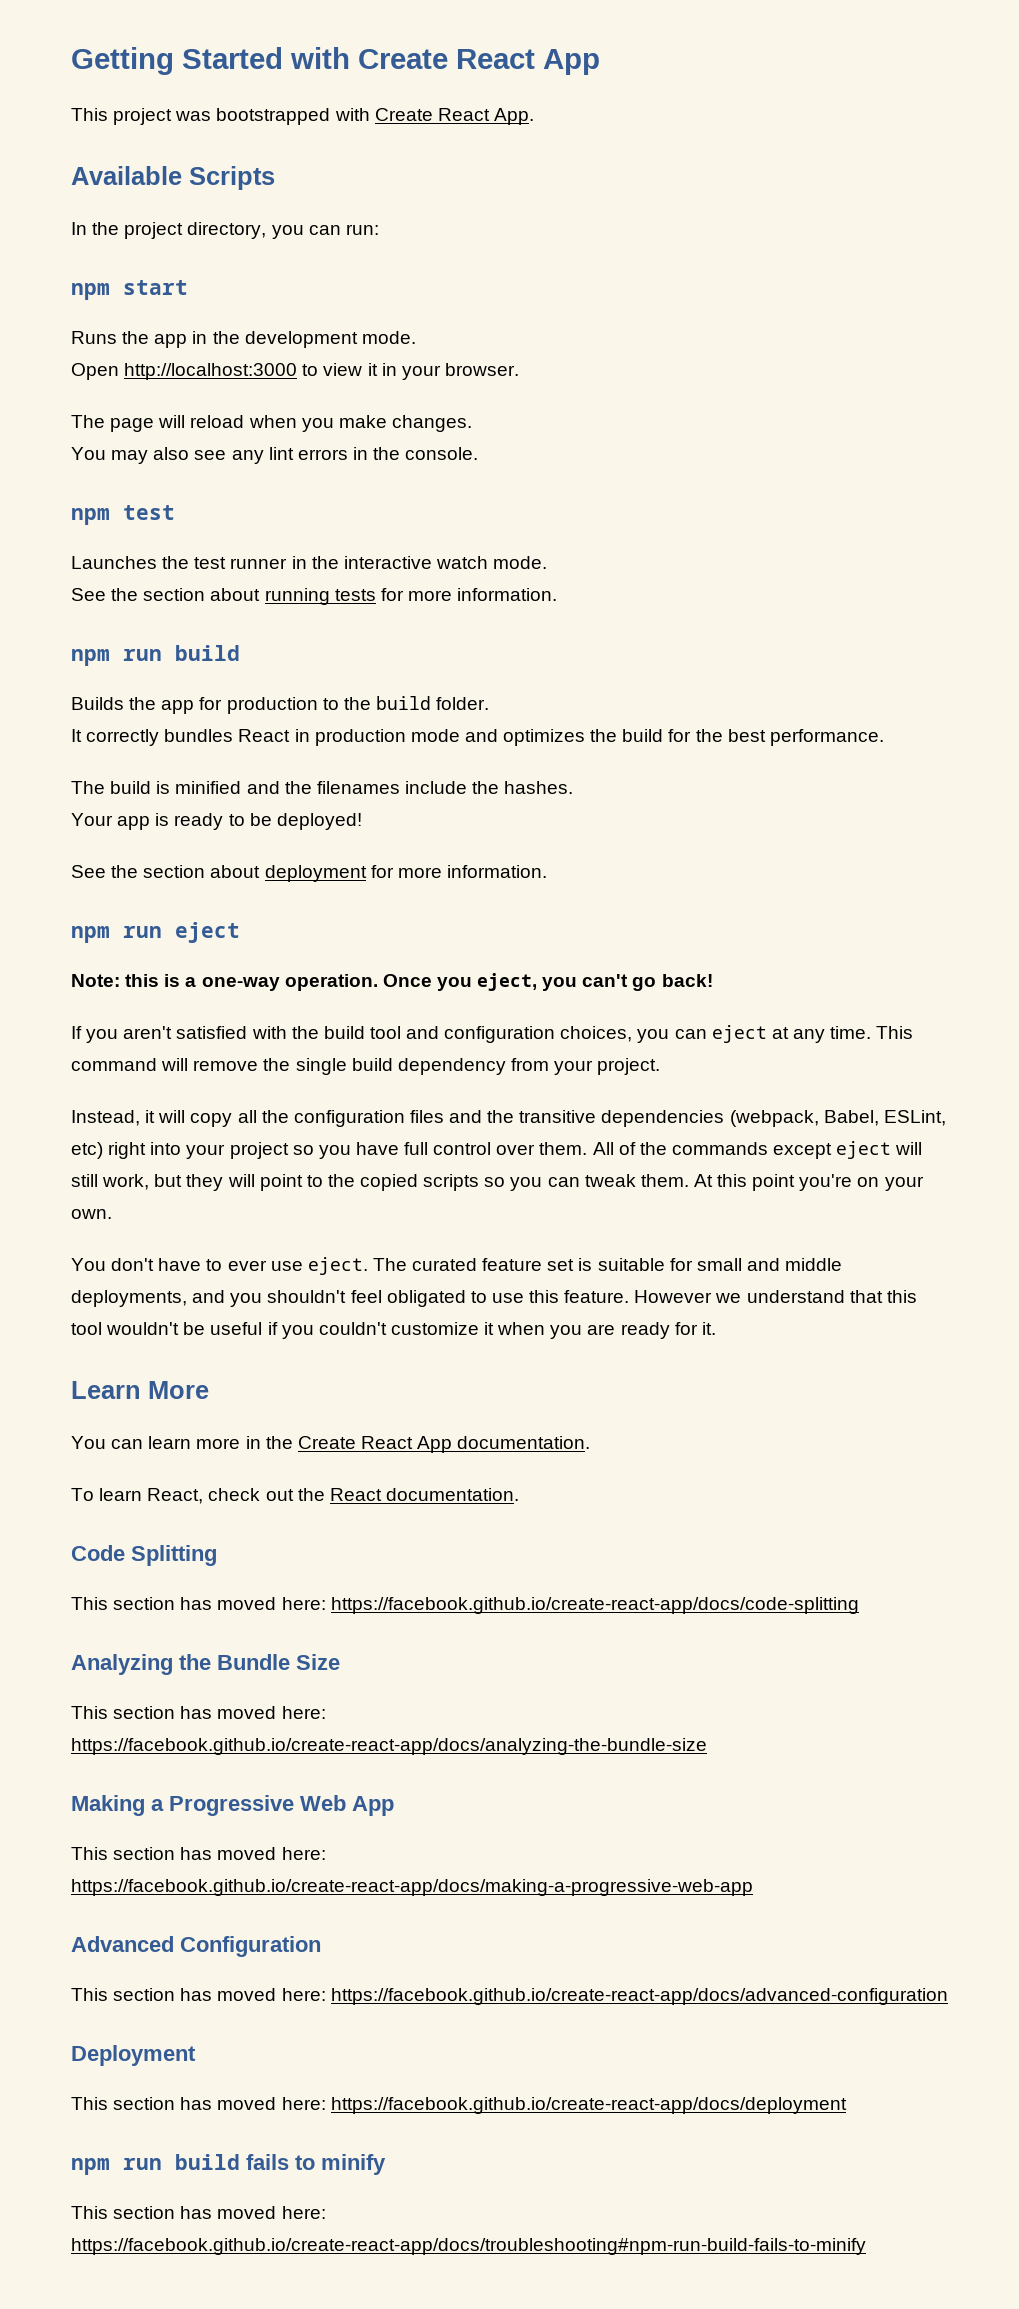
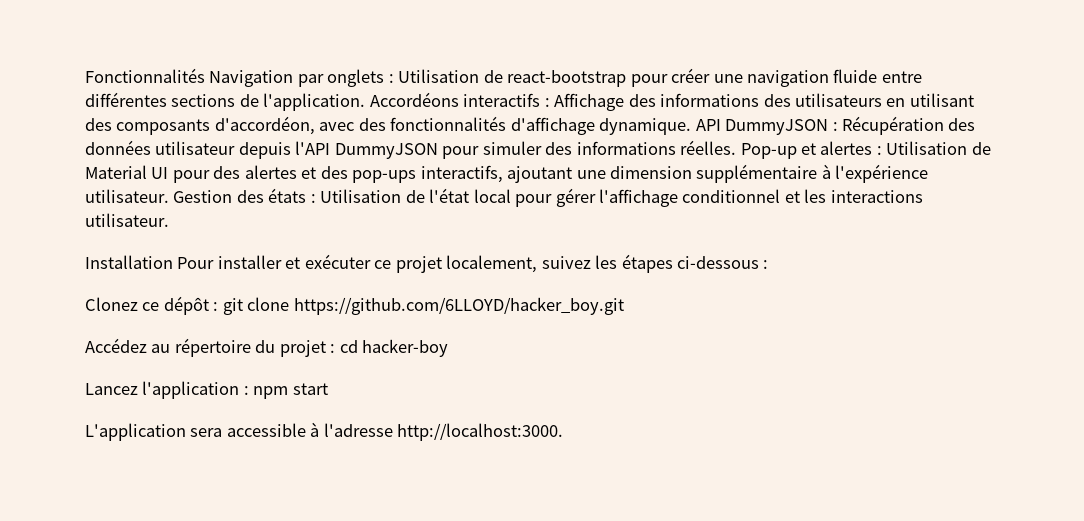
[71,47,600,75] [71,108,534,125] [71,166,275,190] [71,222,379,239] [71,280,188,300] [71,331,416,348] [71,363,519,380] [71,415,472,432] [71,447,479,464] [71,505,175,525] [71,556,548,569] [71,588,558,605] [71,645,240,666] [71,696,490,714] [71,729,884,746] [71,781,574,794] [71,813,362,830] [71,865,547,882] [71,922,240,943] [71,973,713,991] [71,1025,914,1043] [71,1058,661,1075] [71,1110,946,1127] [71,1141,923,1159] [71,1174,924,1191] [71,1209,112,1219] [71,1257,843,1275] [71,1290,917,1307] [71,1322,716,1339] [71,1381,209,1399] [71,1436,591,1453] [71,1488,519,1504] [71,1545,217,1566] [71,1597,859,1614] [71,1654,340,1675] [71,1706,326,1719] [71,1738,707,1755] [71,1795,394,1816] [71,1847,326,1860] [71,1879,753,1896] [71,1936,321,1957] [71,1988,948,2005] [71,2045,196,2066] [71,2097,847,2114] [71,2154,386,2175] [71,2206,326,2219] [71,2238,866,2255] Getting Started with Create React App // This project was bootstrapped with Create React App. // Available Scripts // In the project directory, you can run: // npm start // Runs the app in the development mode. // Open http://localhost:3000 to view it in your browser. // The page will reload when you make changes. // You may also see any lint errors in the console. // npm test // Launches the test runner in the interactive watch mode. // See the section about running tests for more information. // npm run build // Builds the app for production to the build folder. // It correctly bundles React in production mode and optimizes the build for the best performance. // The build is minified and the filenames include the hashes. // Your app is ready to be deployed! // See the section about deployment for more information. // npm run eject // Note: this is a one-way operation. Once you eject, you can't go back! // If you aren't satisfied with the build tool and configuration choices, you can eject at any time. This command will remove the single build dependency from your project. // Instead, it will copy all the configuration files and the transitive dependencies (webpack, Babel, ESLint, etc) right into your project so you have full control over them. All of the commands except eject will still work, but they will point to the copied scripts so you can tweak them. At this point you're on your own. // You don't have to ever use eject. The curated feature set is suitable for small and middle deployments, and you shouldn't feel obligated to use this feature. However we understand that this tool wouldn't be useful if you couldn't customize it when you are ready for it. // Learn More // You can learn more in the Create React App documentation. // To learn React, check out the React documentation. // Code Splitting // This section has moved here: https://facebook.github.io/create-react-app/docs/code-splitting // Analyzing the Bundle Size // This section has moved here: https://facebook.github.io/create-react-app/docs/analyzing-the-bundle-size // Making a Progressive Web App // This section has moved here: https://facebook.github.io/create-react-app/docs/making-a-progressive-web-app // Advanced Configuration // This section has moved here: https://facebook.github.io/create-react-app/docs/advanced-configuration // Deployment // This section has moved here: https://facebook.github.io/create-react-app/docs/deployment // npm run build fails to minify // This section has moved here: https://facebook.github.io/create-react-app/docs/troubleshooting#npm-run-build-fails-to-minify -> [85,68,922,87] [85,92,974,111] [85,116,976,135] [85,140,991,159] [85,164,929,183] [85,188,923,207] [85,213,169,227] [85,254,769,273] [85,296,624,315] [85,338,449,357] [85,381,328,399] [85,422,564,441] Fonctionnalités Navigation par onglets : Utilisation de react-bootstrap pour créer une navigation fluide entre différentes sections de l'application. Accordéons interactifs : Affichage des informations des utilisateurs en utilisant des composants d'accordéon, avec des fonctionnalités d'affichage dynamique. API DummyJSON : Récupération des données utilisateur depuis l'API DummyJSON pour simuler des informations réelles. Pop-up et alertes : Utilisation de Material UI pour des alertes et des pop-ups interactifs, ajoutant une dimension supplémentaire à l'expérience utilisateur. Gestion des états : Utilisation de l'état local pour gérer l'affichage conditionnel et les interactions utilisateur. // Installation Pour installer et exécuter ce projet localement, suivez les étapes ci-dessous : // Clonez ce dépôt : git clone https://github.com/6LLOYD/hacker_boy.git // Accédez au répertoire du projet : cd hacker-boy // Lancez l'application : npm start // L'application sera accessible à l'adresse http://localhost:3000.

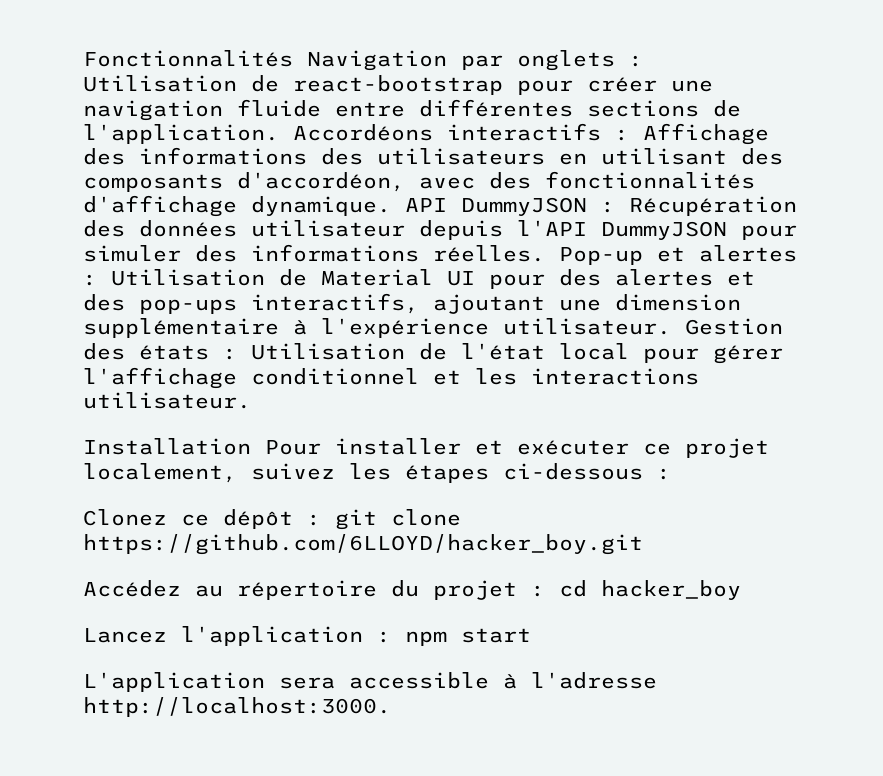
[362,339,449,357] hacker-boy -> [601,580,741,600] hacker_boy

